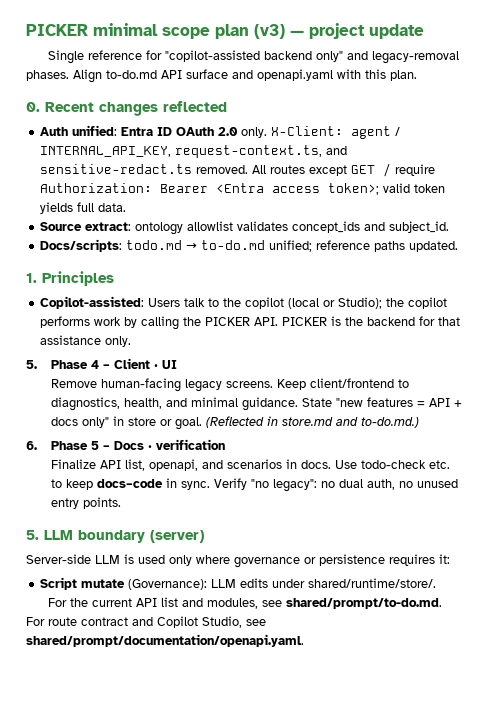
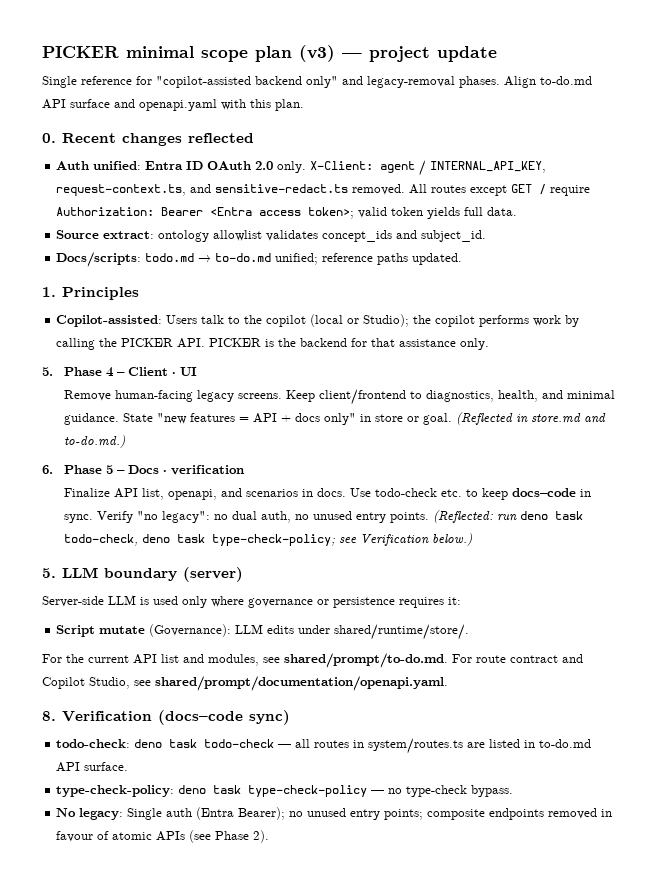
(121, 503) none -> [432,510,583,523] [63,533,472,546] (Reflected: run deno task todo-check, deno task type-check-policy; see Verification below.)
(304, 640) none -> [42,710,290,725] [56,738,592,754] [56,762,129,772] [56,785,514,797] [56,807,613,820] [56,830,270,843] // 8. Verification (docs–code sync) // todo-check: deno task todo-check — all routes in system/routes.ts are listed in to-do.md API surface. // type-check-policy: deno task type-check-policy — no type-check bypass. // No legacy: Single auth (Entra Bearer); no unused entry points; composite endpoints removed in favour of atomic APIs (see Phase 2).

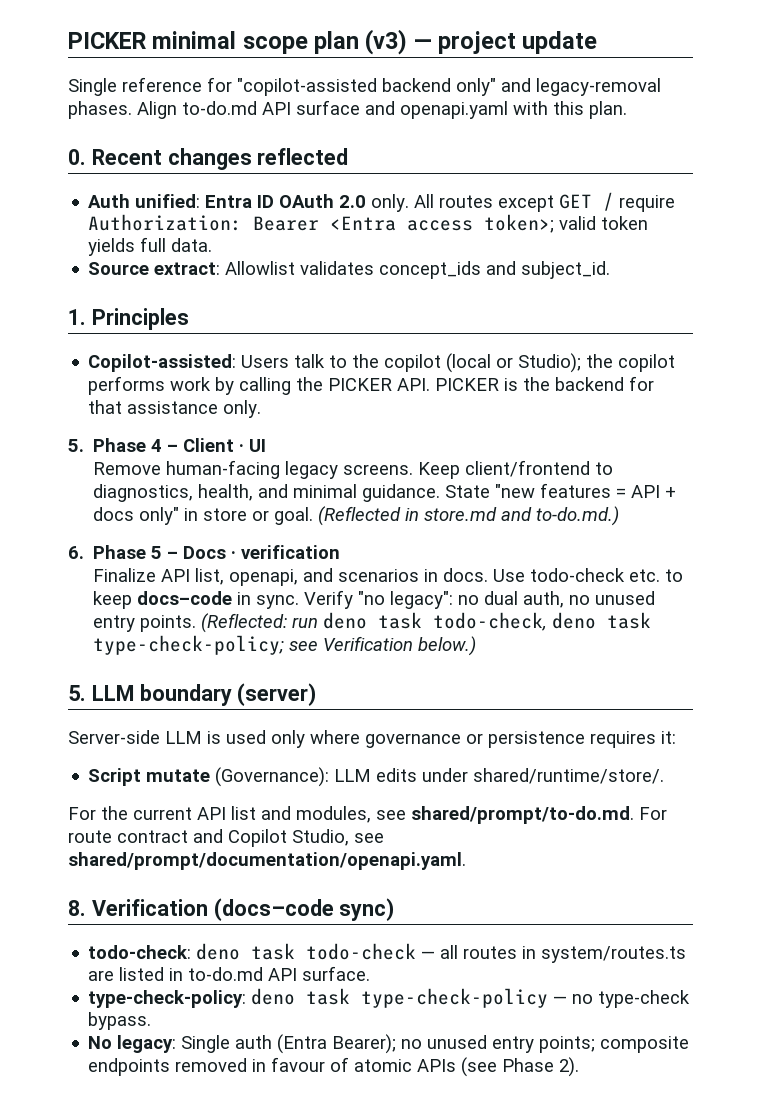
[310,160,547,176] [56,184,406,196] X-Client: agent / INTERNAL_API_KEY, request-context.ts, and sensitive-redact.ts removed. -> (410, 203) none
[158,230,263,242] ontology allowlist -> [225,261,296,275] Allowlist
[56,252,463,267] // Docs/scripts: todo.md → to-do.md unified; reference paths updated. -> (611, 270) none

